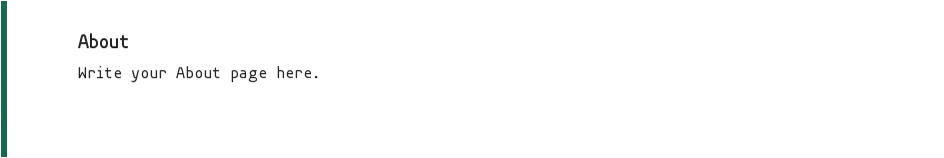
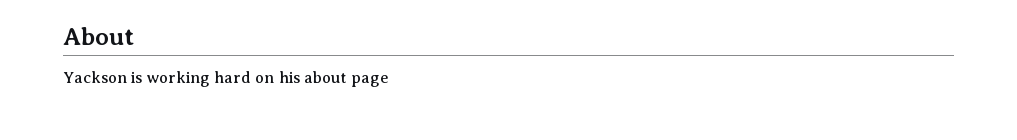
[77,66,320,83] Write your About page here. -> [63,71,390,87] Yackson is working hard on his about page

